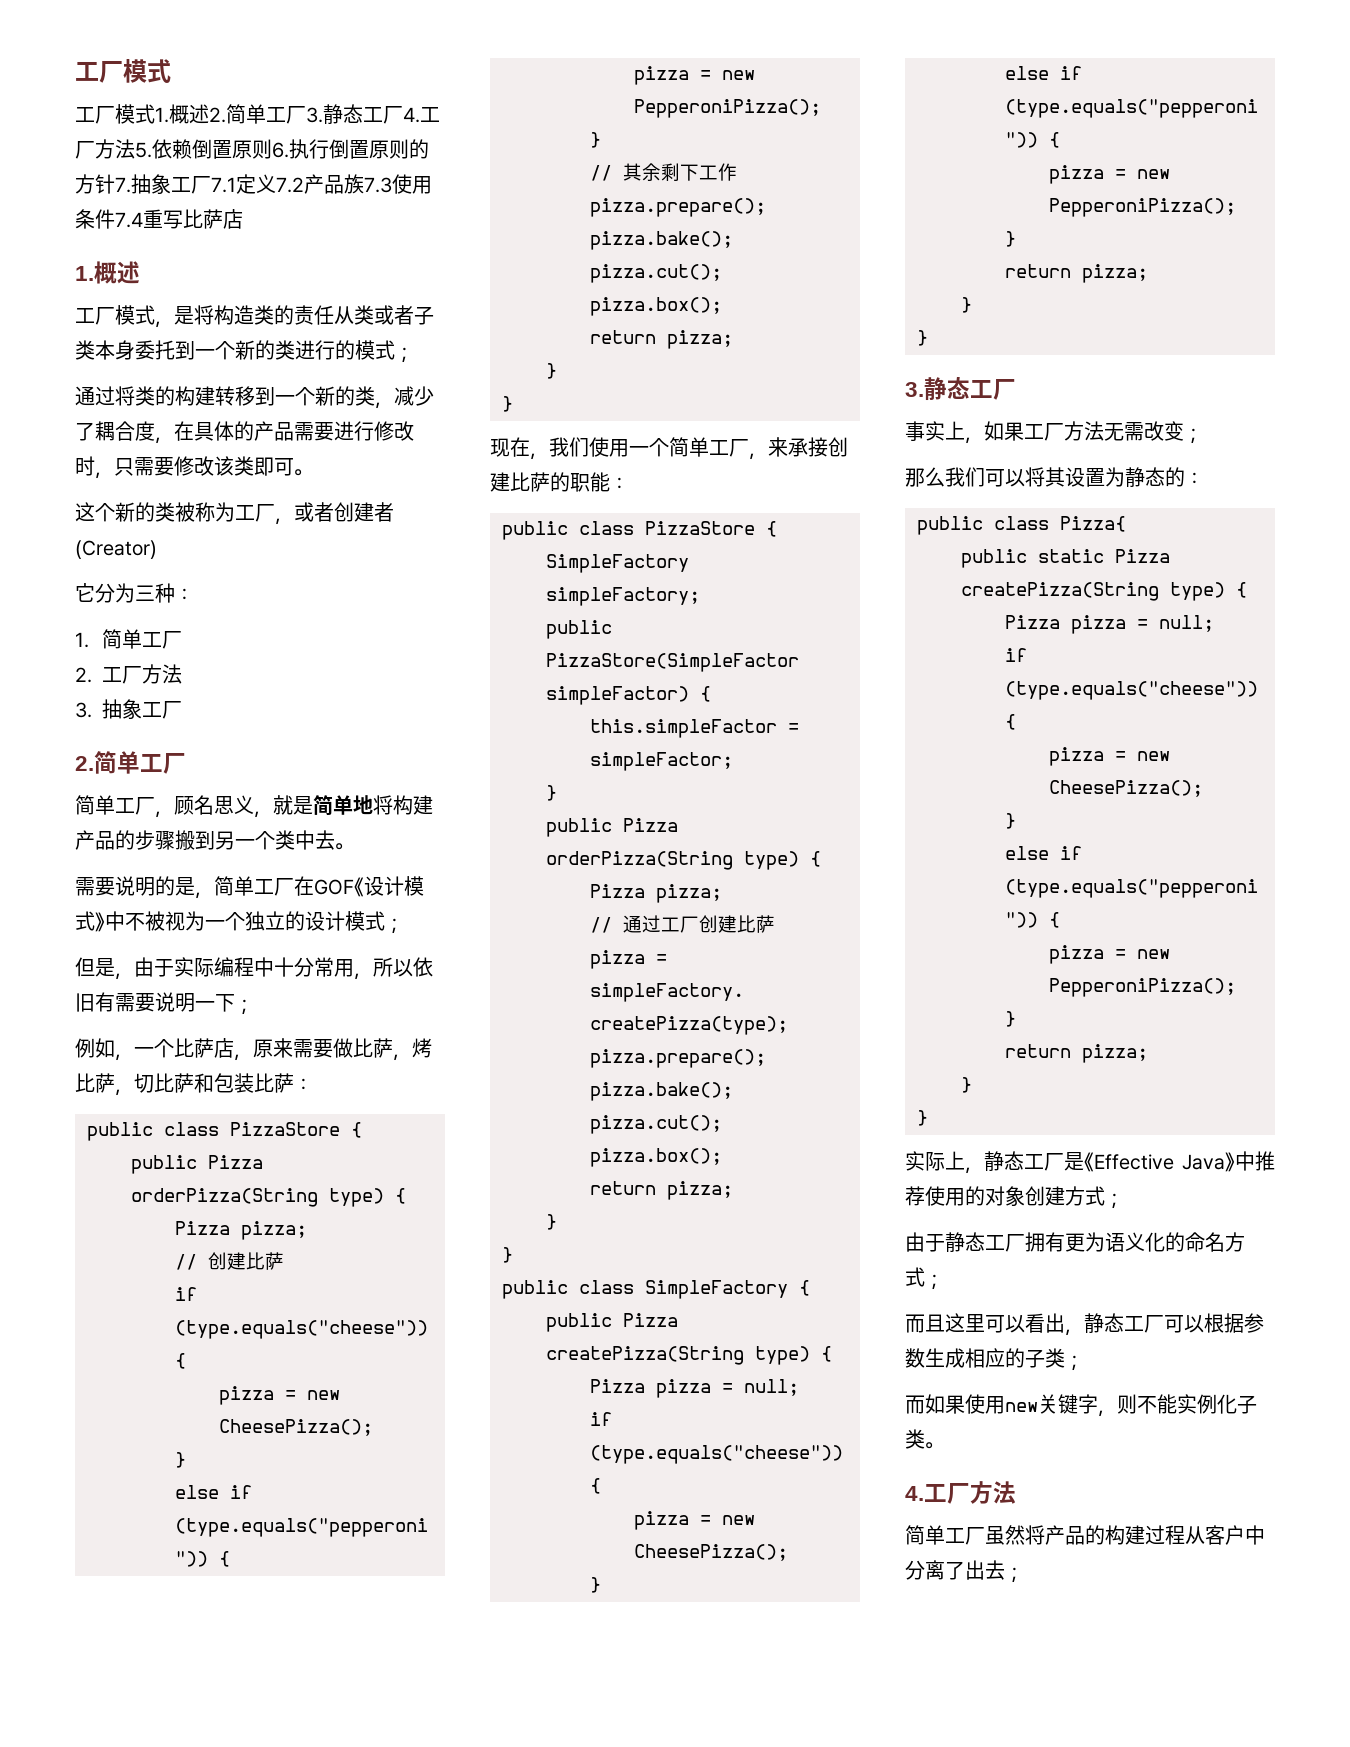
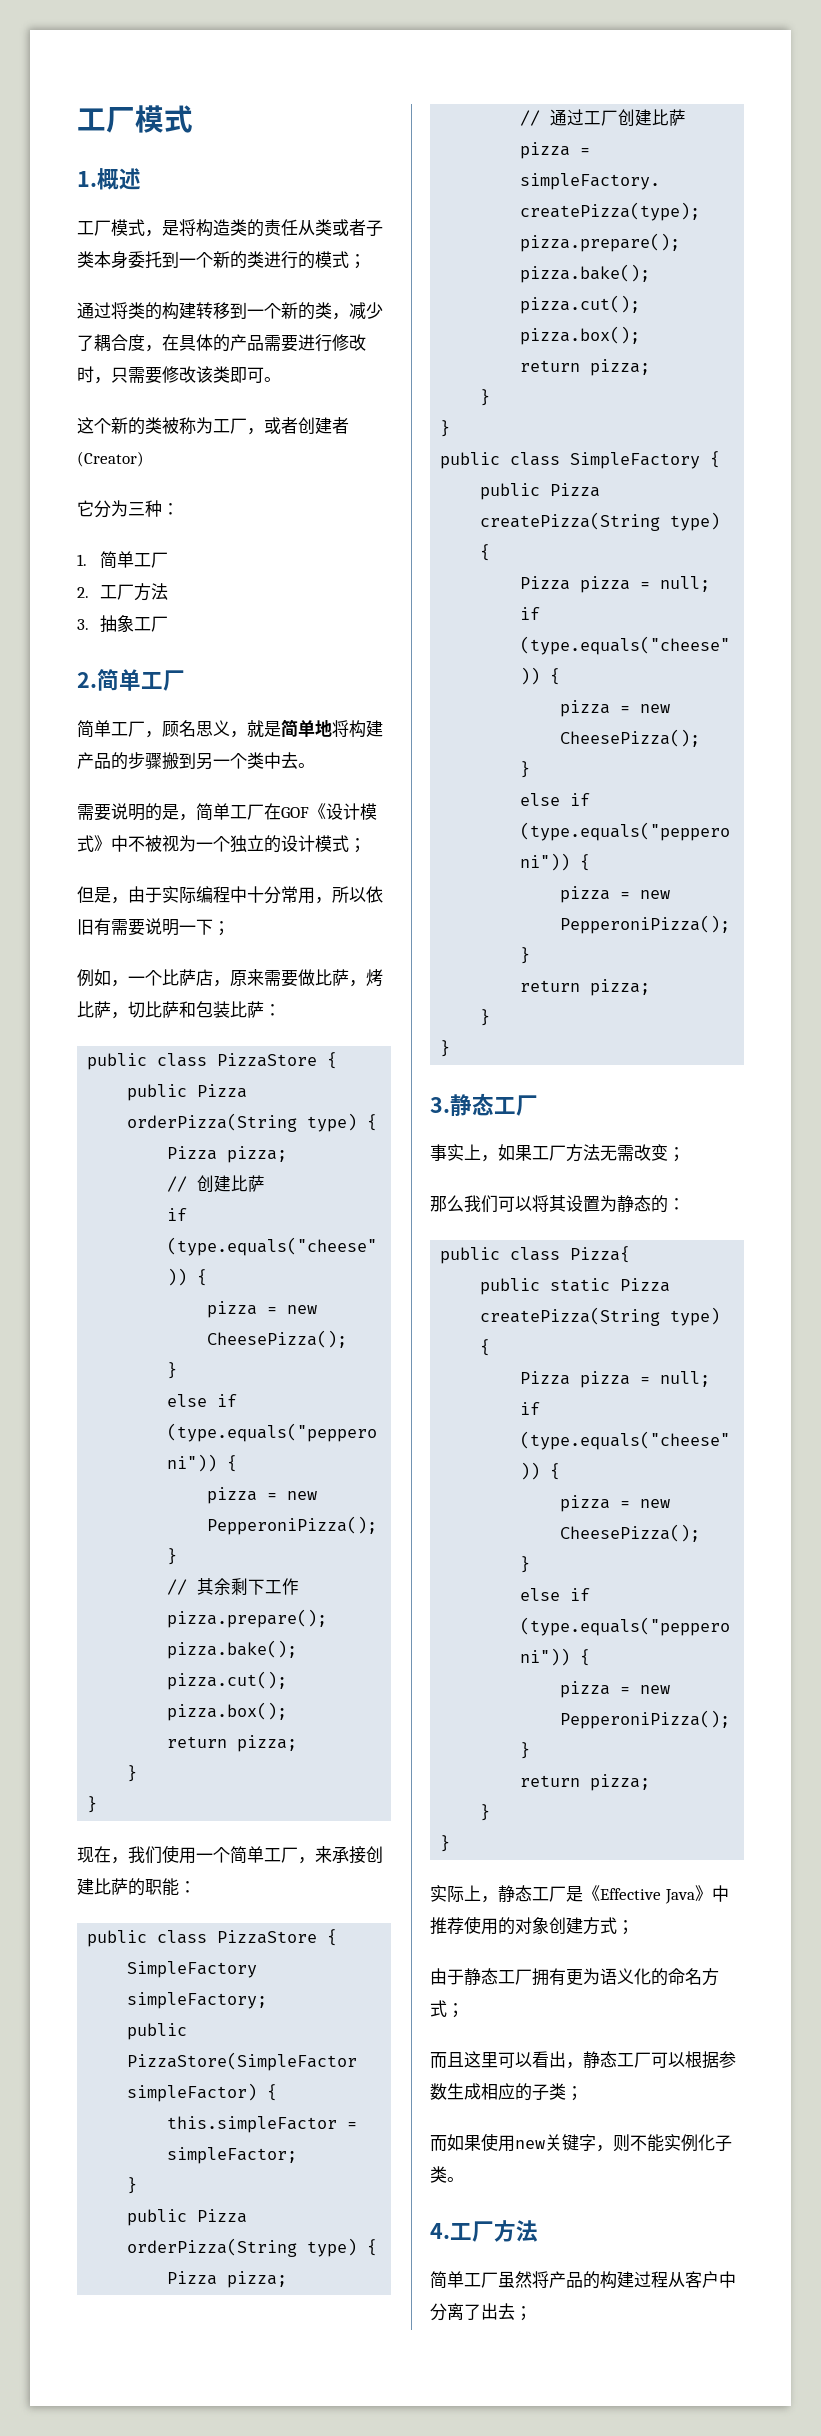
[75,59,171,83] [75,104,440,124] [75,139,429,159] [75,174,432,194] [75,209,243,229] 工厂模式 // 工厂模式1.概述2.简单工厂3.静态工厂4.工厂方法5.依赖倒置原则6.执行倒置原则的方针7.抽象工厂7.1定义7.2产品族7.3使用条件7.4重写比萨店 -> [77,105,193,133] 工厂模式

